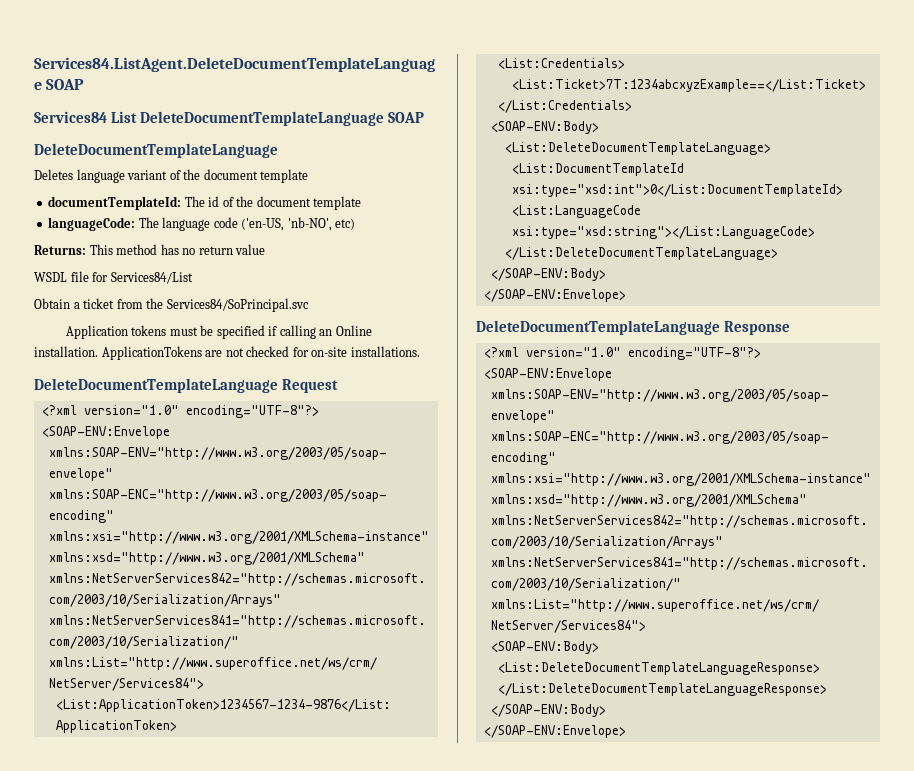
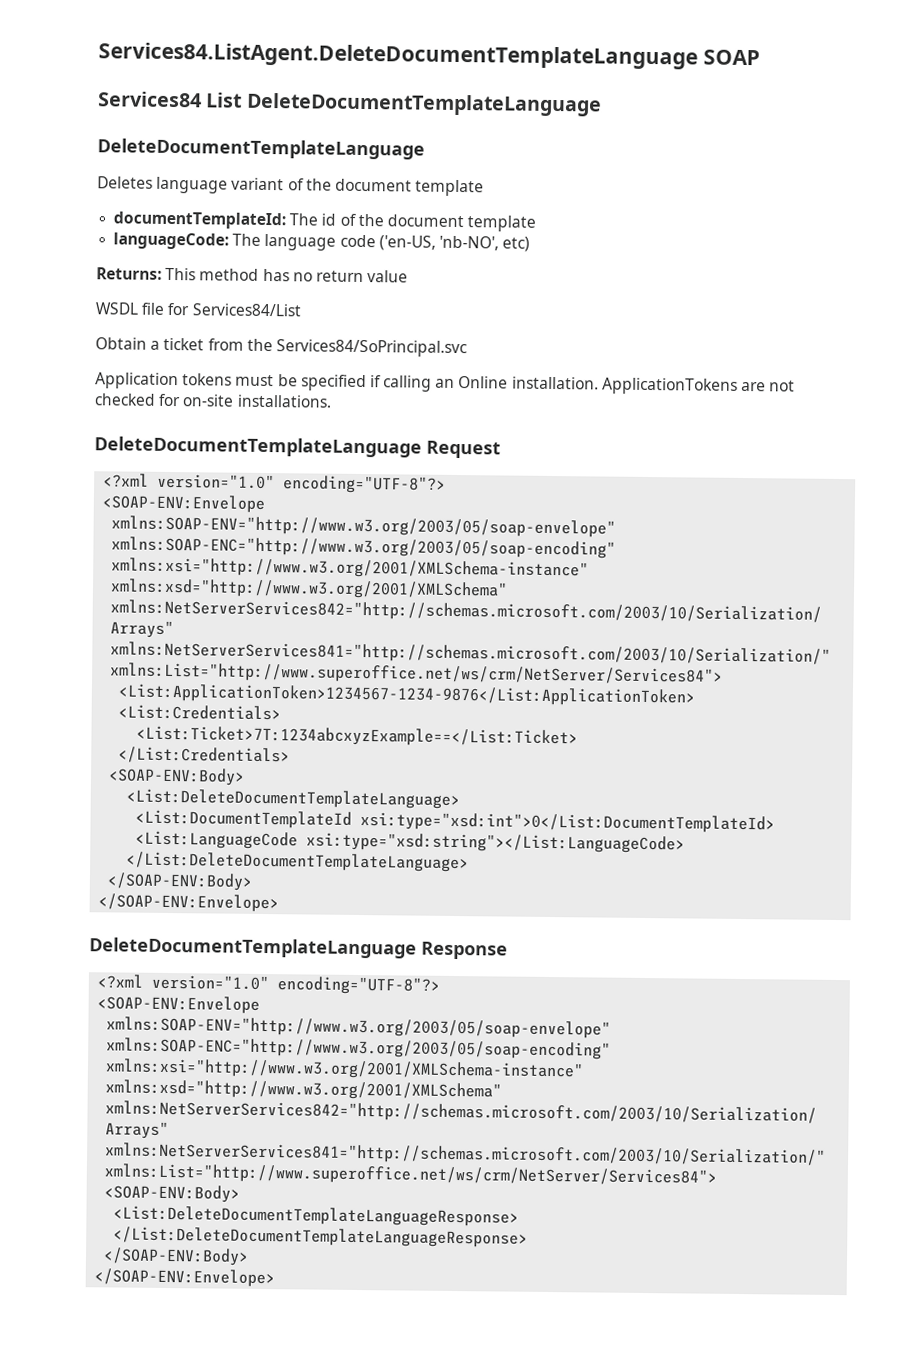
[388,112,425,123] SOAP -> (602, 104) none

